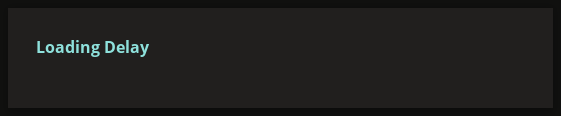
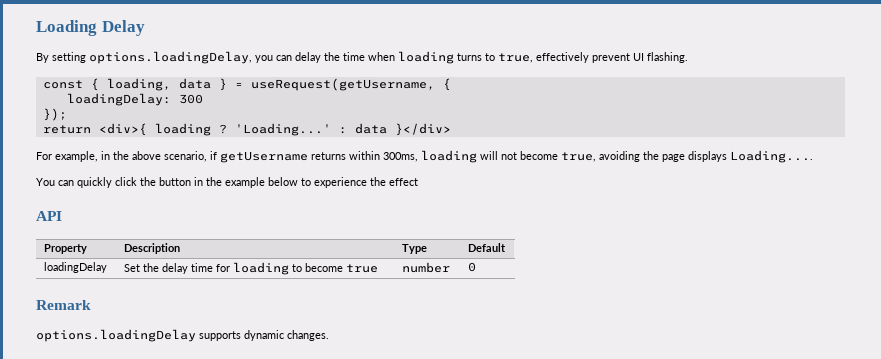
(151, 48) none -> [36,51,688,64] [42,78,451,91] [66,93,203,106] [42,108,67,121] [42,123,451,136] [36,150,813,163] [36,177,418,188] [36,211,62,221] [44,244,88,254] [124,243,181,254] [402,244,428,254] [468,243,507,252] [44,262,108,273] [124,262,379,275] [402,262,451,273] [468,262,477,272] [36,300,91,310] [36,329,329,342] // By setting options.loadingDelay, you can delay the time when loading turns to true, effectively prevent UI flashing. // const { loading, data } = useRequest(getUsername, { // loadingDelay: 300 // }); // return <div>{ loading ? 'Loading...' : data }</div> // For example, in the above scenario, if getUsername returns within 300ms, loading will not become true, avoiding the page displays Loading.... // You can quickly click the button in the example below to experience the effect // API // Property | Description | Type | Default // loadingDelay | Set the delay time for loading to become true | number | 0 // Remark // options.loadingDelay supports dynamic changes.

